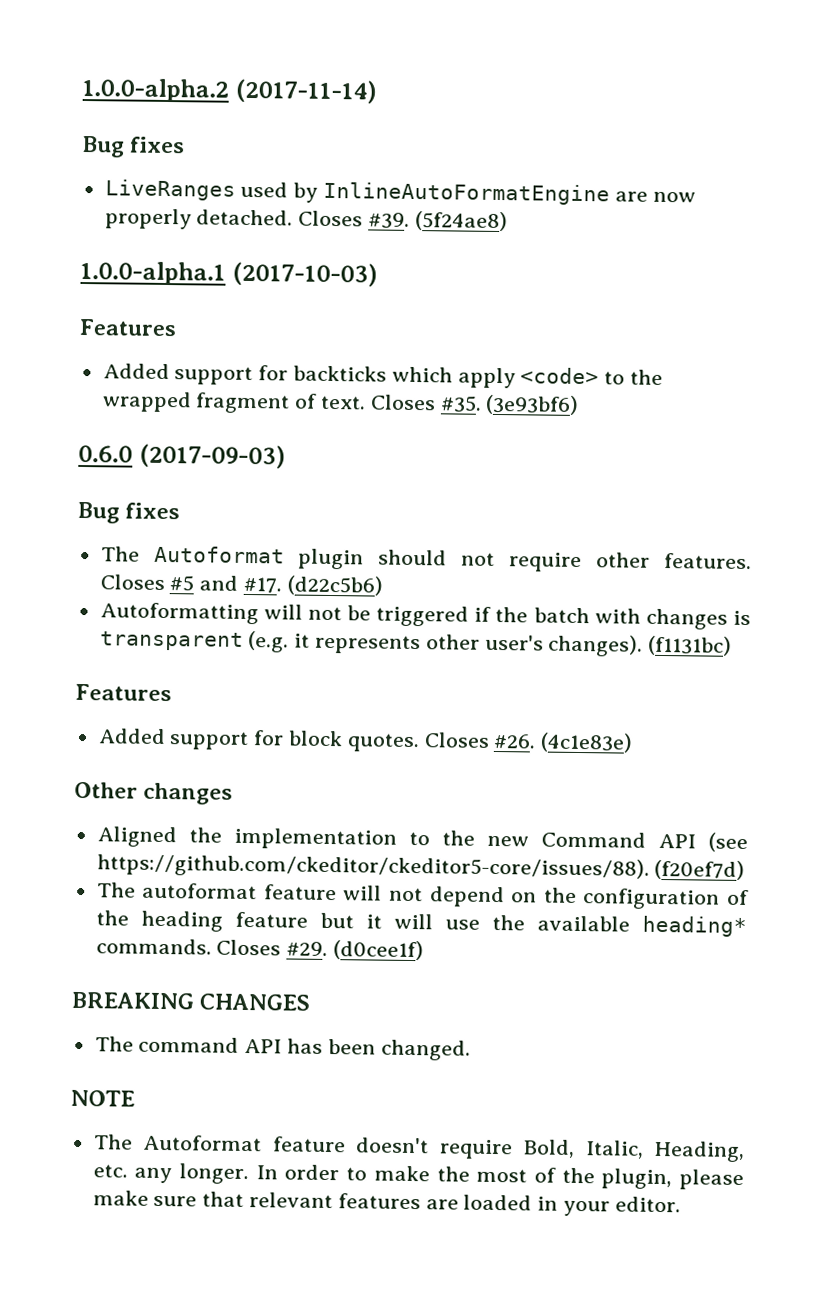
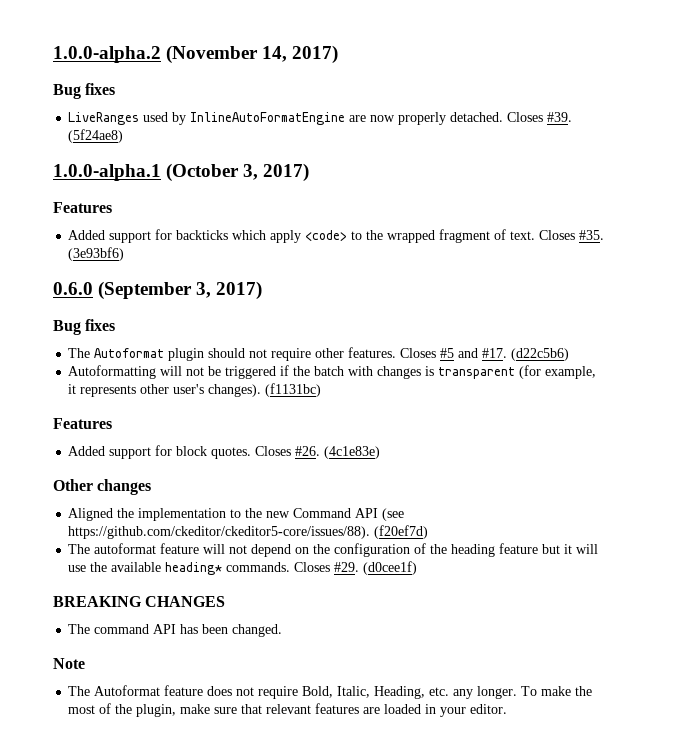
[234,78,377,104] (2017-11-14) -> [166,45,339,64] (November 14, 2017)
[231,261,378,287] (2017-10-03) -> [166,163,310,182] (October 3, 2017)
[138,443,286,469] (2017-09-03) -> [98,281,263,300] (September 3, 2017)
[248,631,290,653] (e.g. -> [519,365,597,379] (for example,
[70,1089,135,1107] NOTE -> [53,658,85,669] Note
[356,1137,430,1154] doesn't -> [207,686,255,696] does not
[255,1164,368,1181] In order to -> [521,686,538,696] To
[679,1169,745,1191] please -> (177, 710) none

